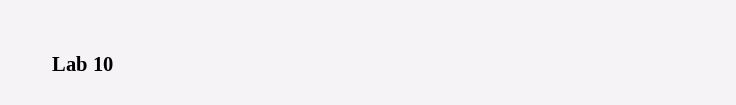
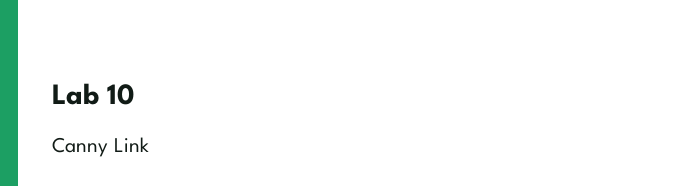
(113, 64) none -> [52,137,149,157] // Canny Link

